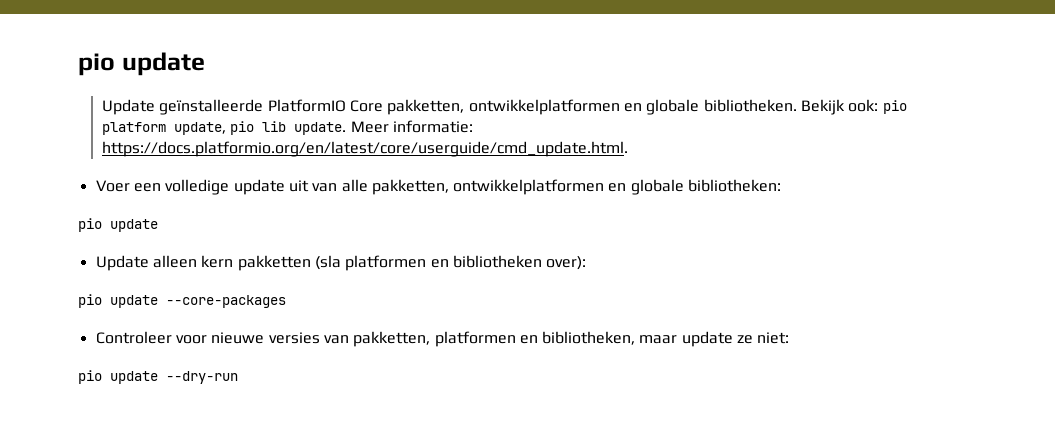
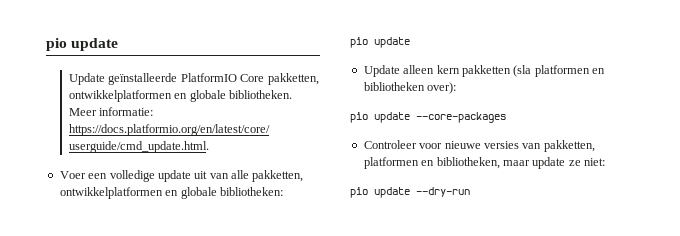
[801,99,907,115] [102,121,347,135] Bekijk ook: pio platform update, pio lib update. -> (293, 94) none

